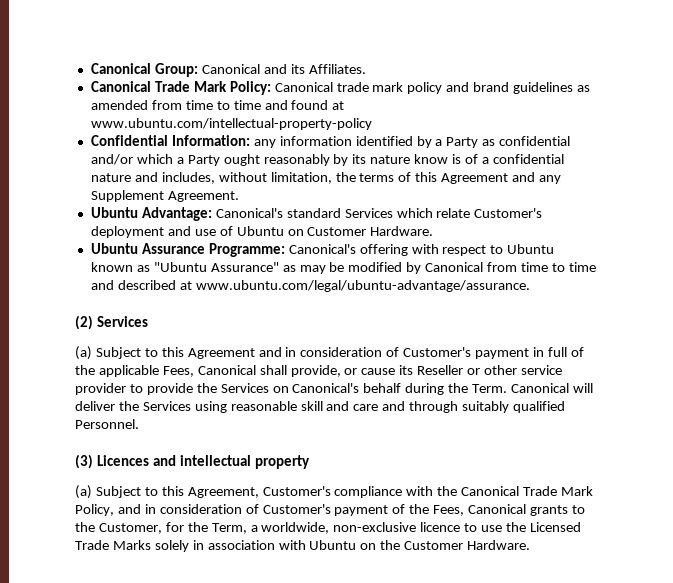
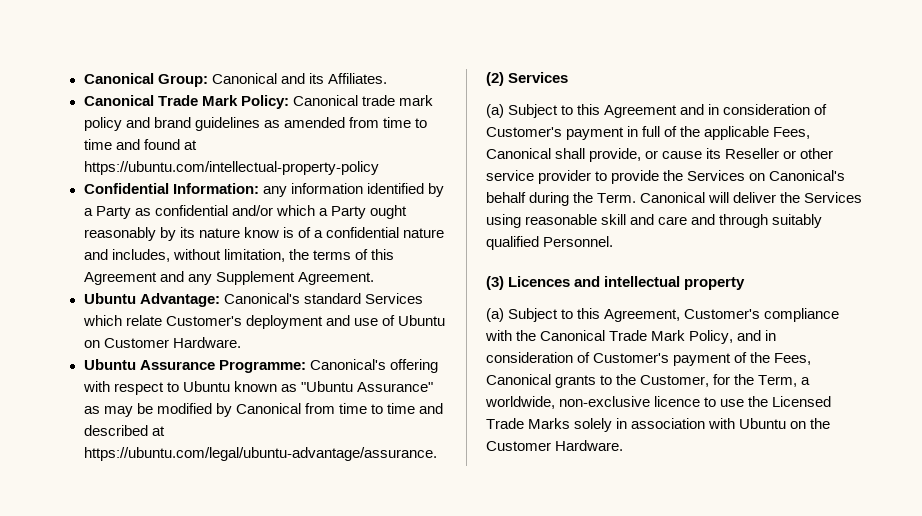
[90,118,372,130] www.ubuntu.com/intellectual-property-policy -> [83,161,379,175] https://ubuntu.com/intellectual-property-policy
[195,280,530,292] www.ubuntu.com/legal/ubuntu-advantage/assurance. -> [83,447,437,461] https://ubuntu.com/legal/ubuntu-advantage/assurance.

